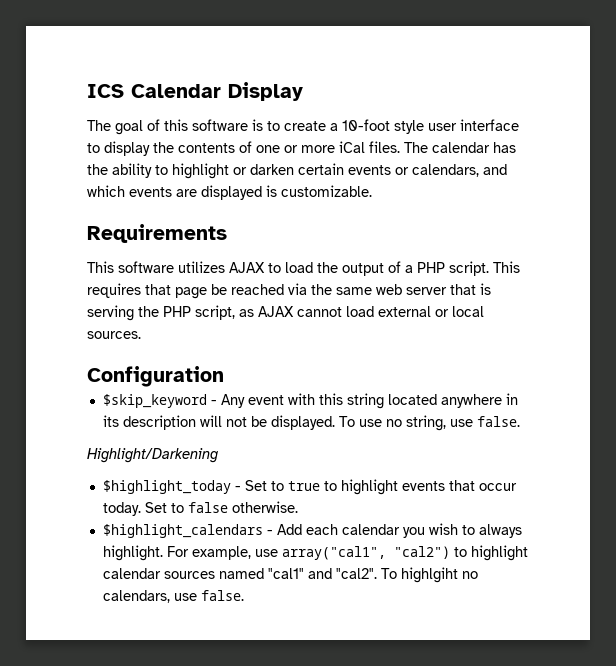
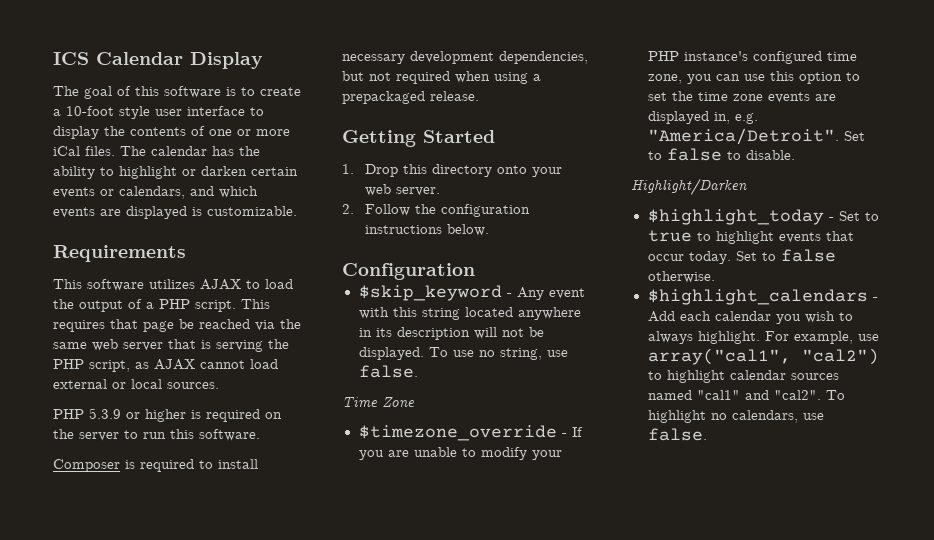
(141, 335) none -> [53,408,282,422] [53,429,260,441] [53,459,258,472] [342,51,588,64] [342,71,541,84] [342,91,479,104] [342,130,495,147] [342,164,563,177] [365,184,441,196] [342,204,531,217] [365,224,490,236] // PHP 5.3.9 or higher is required on the server to run this software. // Composer is required to install necessary development dependencies, but not required when using a prepackaged release. // Getting Started // 1. Drop this directory onto your web server. // 2. Follow the configuration instructions below.
[87,448,218,463] Highlight/Darkening -> [342,397,415,408] [358,425,583,441] [358,447,562,460] [647,51,857,64] [647,71,860,84] [647,91,836,103] [647,111,758,124] [647,128,865,145] [647,148,795,161] [631,178,747,196] Time Zone // $timezone_override - If you are unable to modify your PHP instance's configured time zone, you can use this option to set the time zone events are displayed in, e.g. "America/Detroit". Set to false to disable. // Highlight/Darken
[400,567,458,583] highlgiht -> [647,410,706,423] highlight

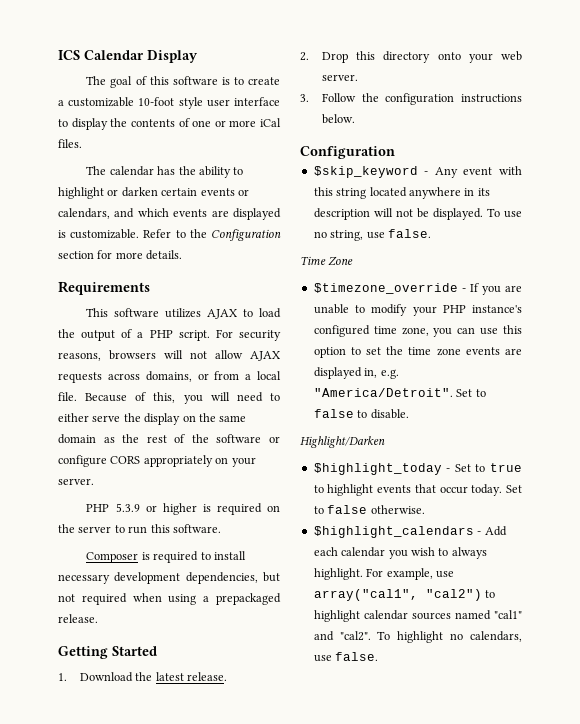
(61, 112) none -> [68,97,135,107] customizable
(115, 151) none -> (82, 143) //
(297, 211) none -> [143,229,281,241] [58,250,183,260] Refer to the Configuration section for more details.
[241,299,270,309] [53,319,301,332] [53,339,289,352] [53,359,278,372] [53,379,219,389] This requires that page be reached via the same web server that is serving the PHP script, as AJAX cannot load external or local sources. -> [215,329,281,341] [58,350,281,361] [58,371,282,383] [58,392,280,404] [58,413,247,425] [58,434,280,444] [58,455,256,467] [58,478,94,485] For security reasons, browsers will not allow AJAX requests across domains, or from a local file. Because of this, you will need to either serve the display on the same domain as the rest of the software or configure CORS appropriately on your server.
(354, 169) none -> [79,672,228,682] [300,52,309,61] Download the latest release. // 2.
[342,204,354,214] 2. -> [300,94,309,102] 3.

